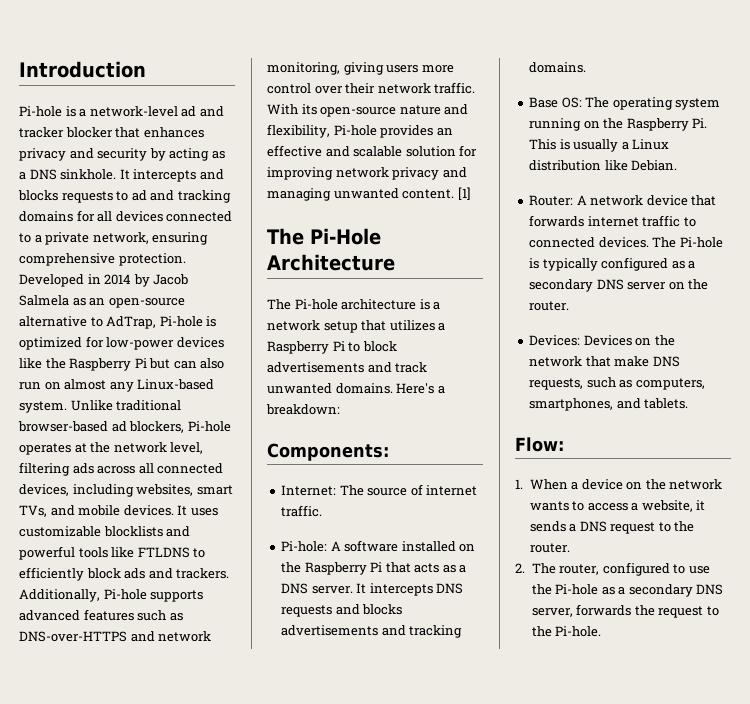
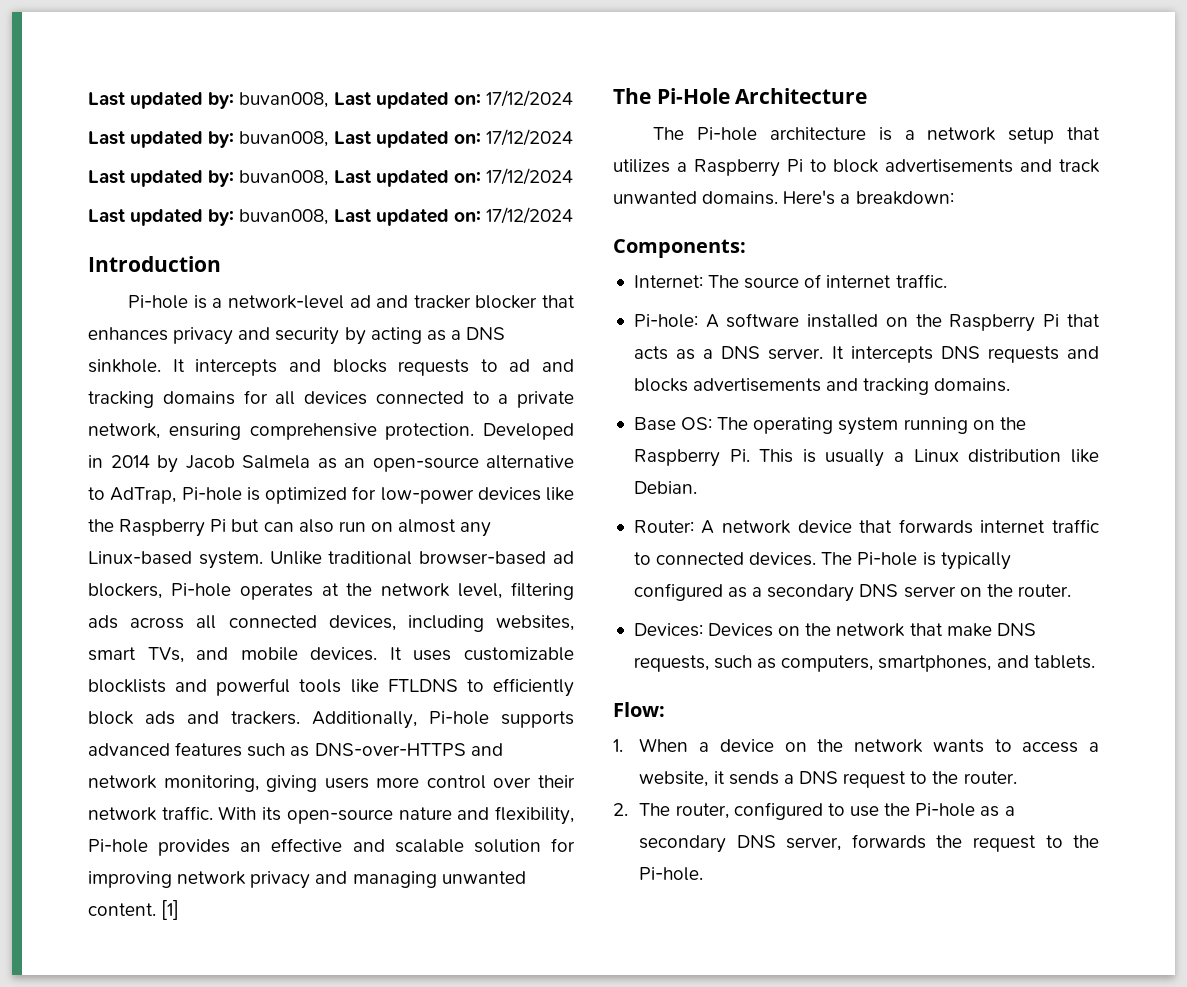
(19, 69) none -> [88,90,573,109] [88,129,573,148] [88,168,573,187] [88,207,573,226] Last updated by: buvan008, Last updated on: 17/12/2024 // Last updated by: buvan008, Last updated on: 17/12/2024 // Last updated by: buvan008, Last updated on: 17/12/2024 // Last updated by: buvan008, Last updated on: 17/12/2024 //

